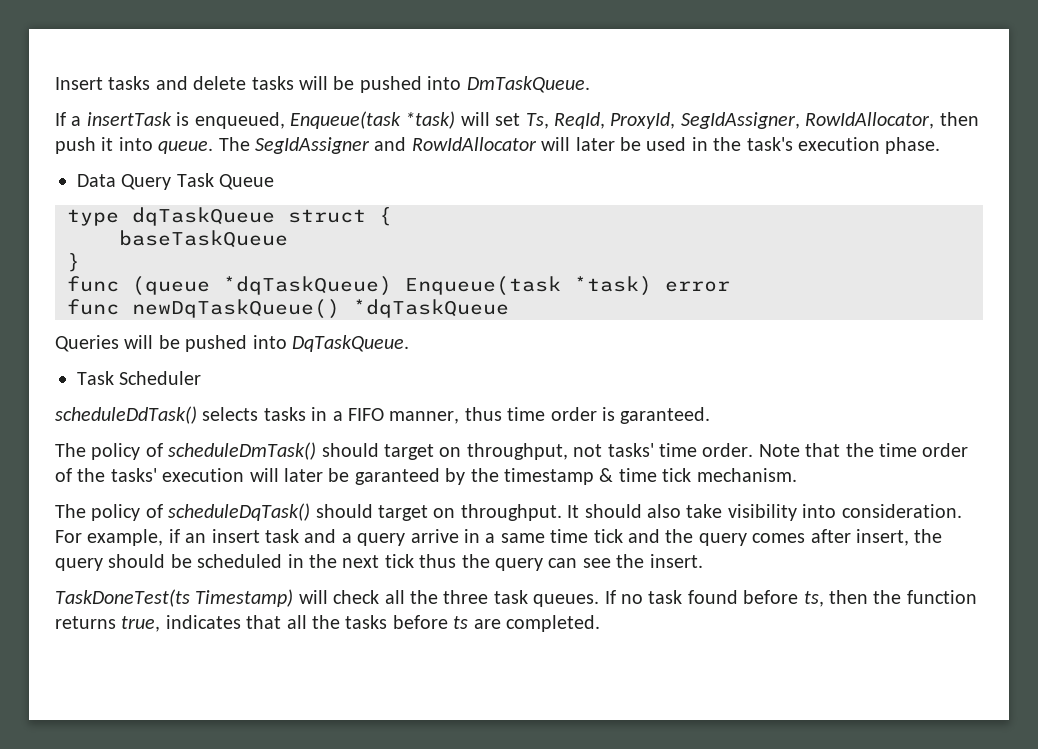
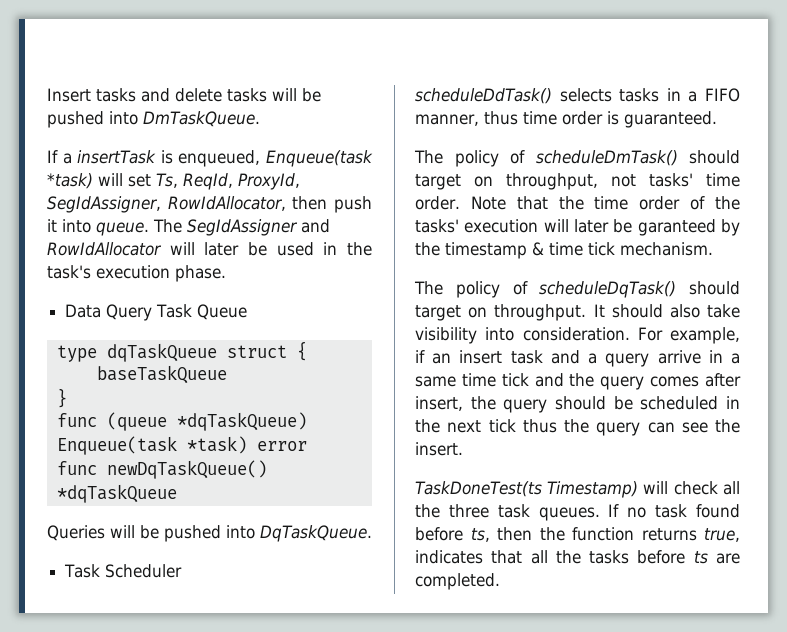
[620,407,711,424] garanteed. -> [624,111,717,128] guaranteed.

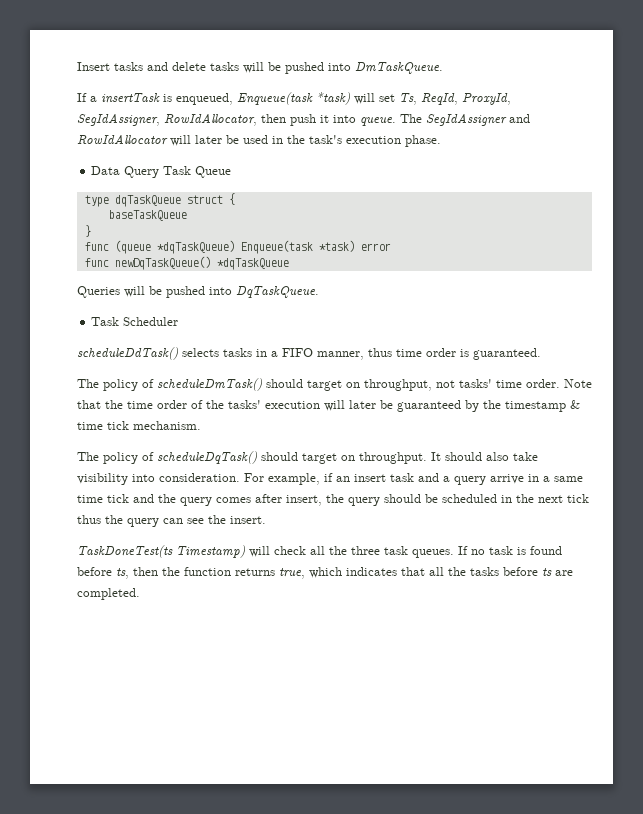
[637,219,716,236] garanteed -> [397,400,461,412] guaranteed
(688, 511) none -> [517,547,526,555] is
(740, 535) none -> [309,567,342,578] which

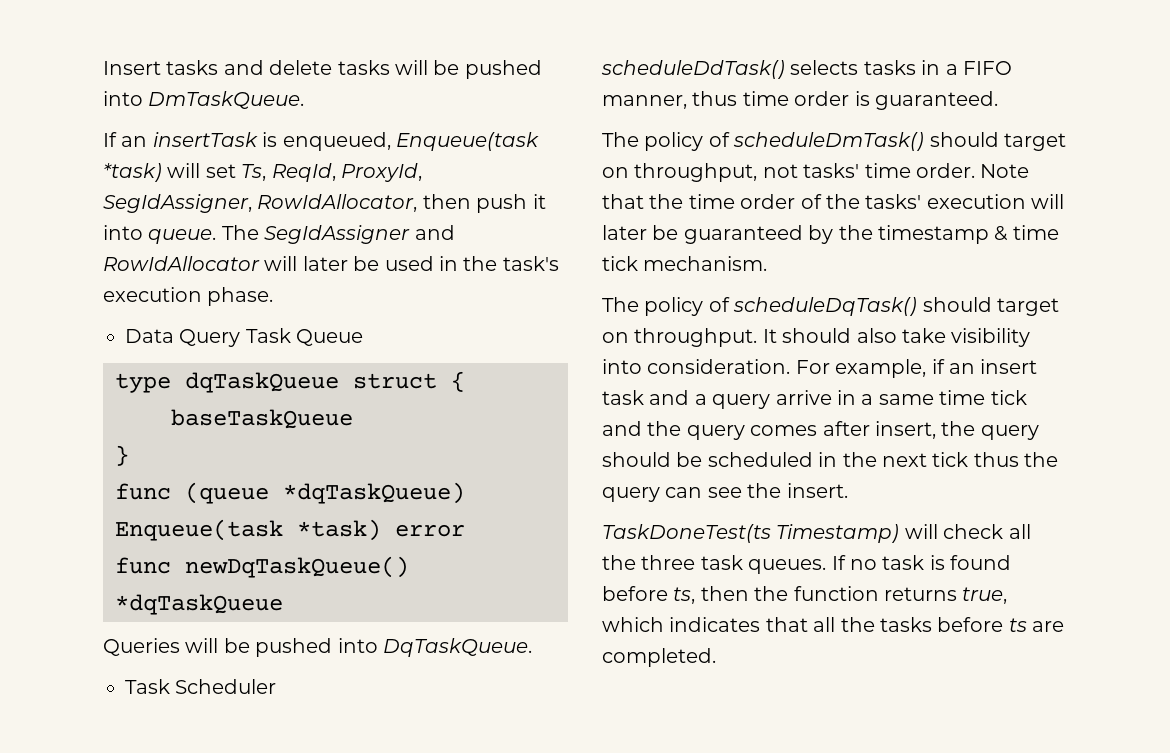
[90,96,97,102] a -> [121,136,148,147] an

